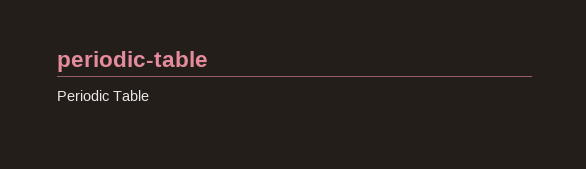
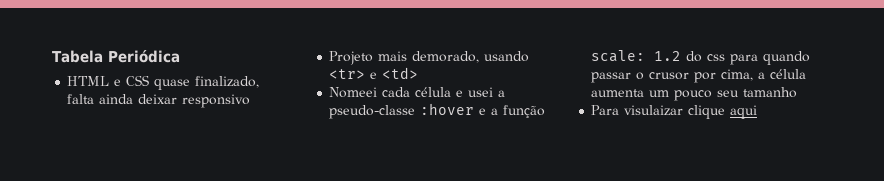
[57,51,208,72] [57,90,149,101] periodic-table // Periodic Table -> [52,50,180,63] [67,75,260,90] [67,94,251,108] [329,51,530,65] [329,67,419,79] [329,87,506,98] [329,103,546,119] [591,50,811,65] [591,69,807,83] [591,87,798,101] [591,105,758,119] Tabela Periódica // HTML e CSS quase finalizado, falta ainda deixar responsivo // Projeto mais demorado, usando <tr> e <td> // Nomeei cada célula e usei a pseudo-classe :hover e a função scale: 1.2 do css para quando passar o crusor por cima, a célula aumenta um pouco seu tamanho // Para visulaizar clique aqui

